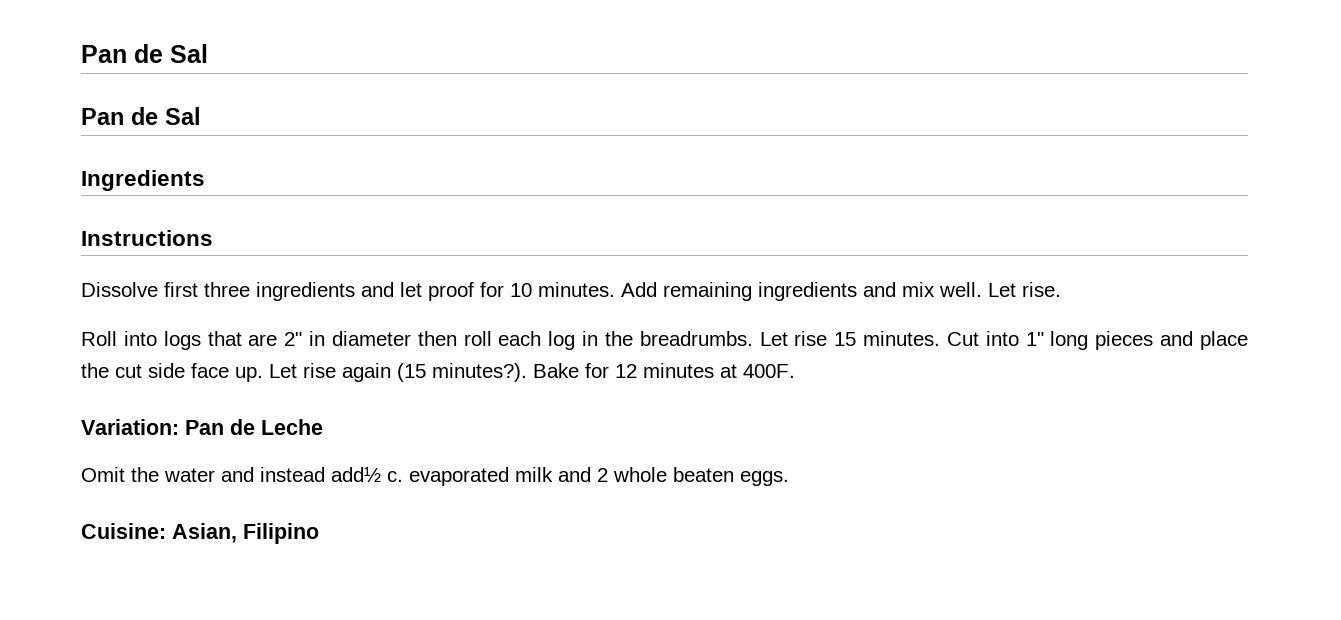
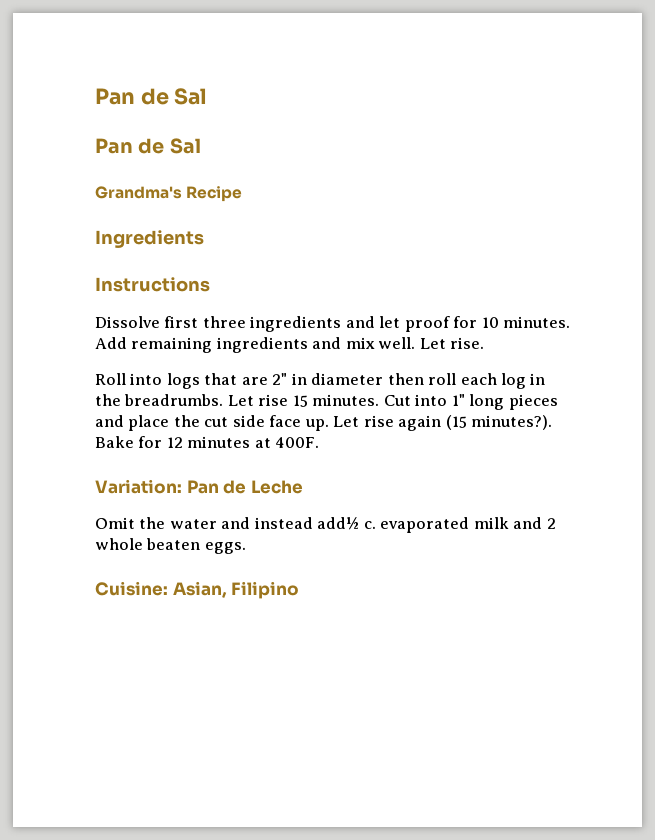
(201, 116) none -> [95,186,243,202] // Grandma's Recipe

